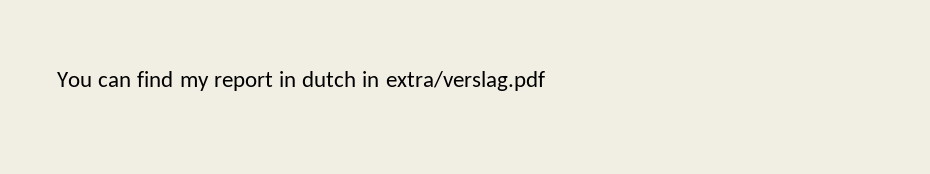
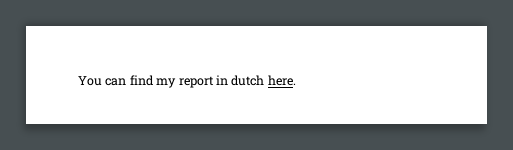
[362,71,545,91] in extra/verslag.pdf -> [267,75,296,86] here.

